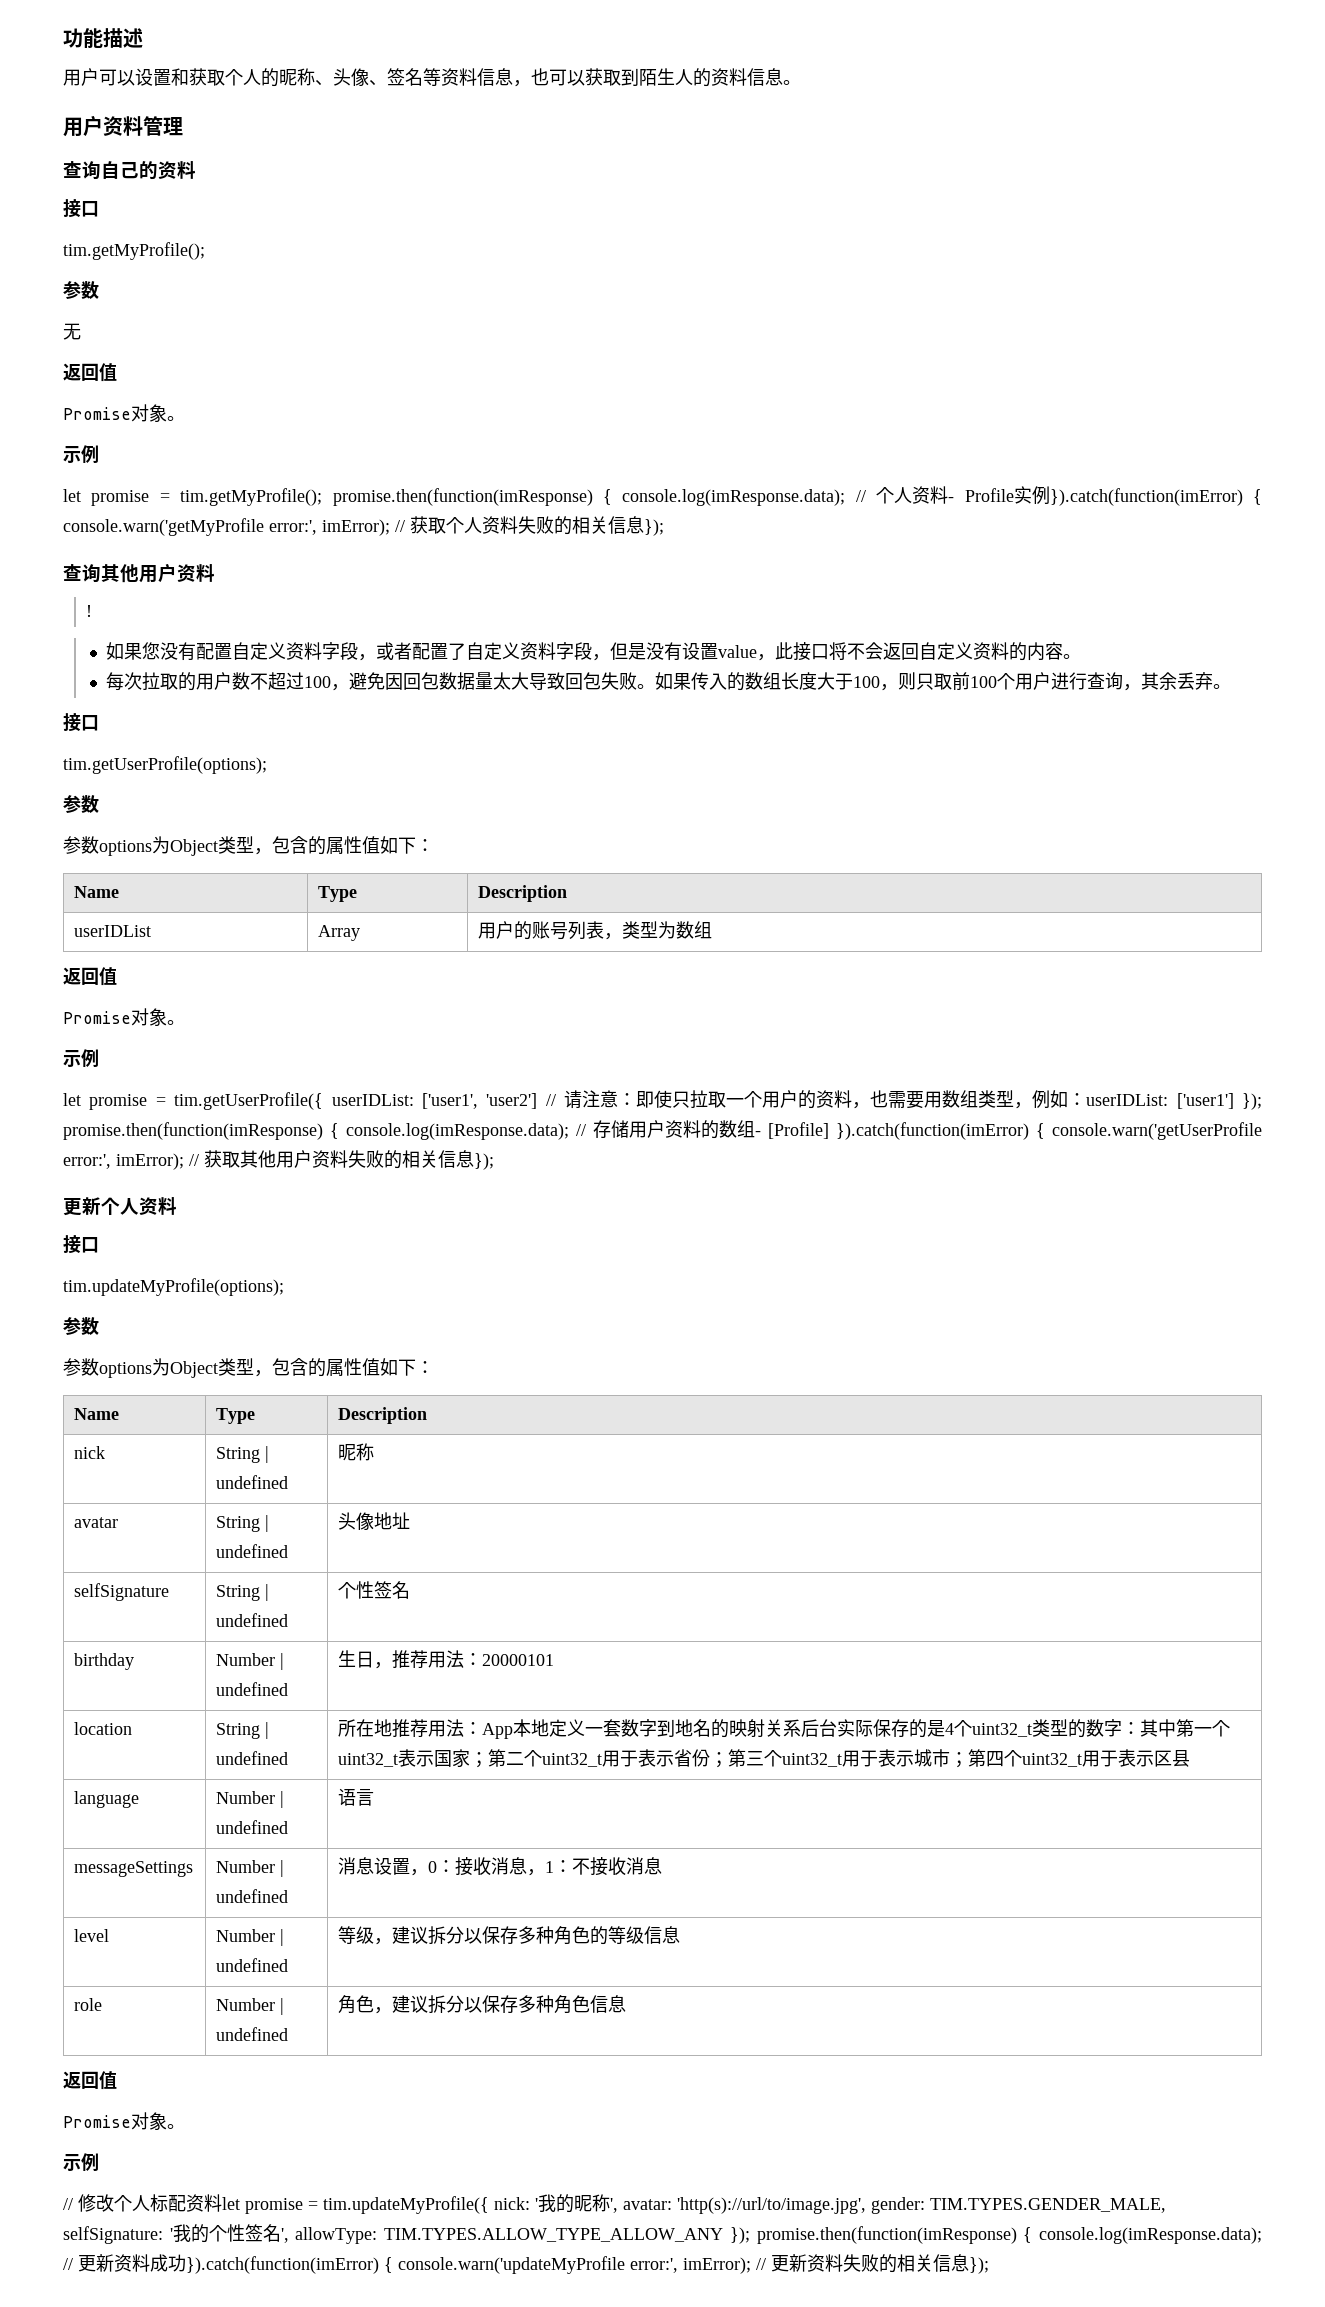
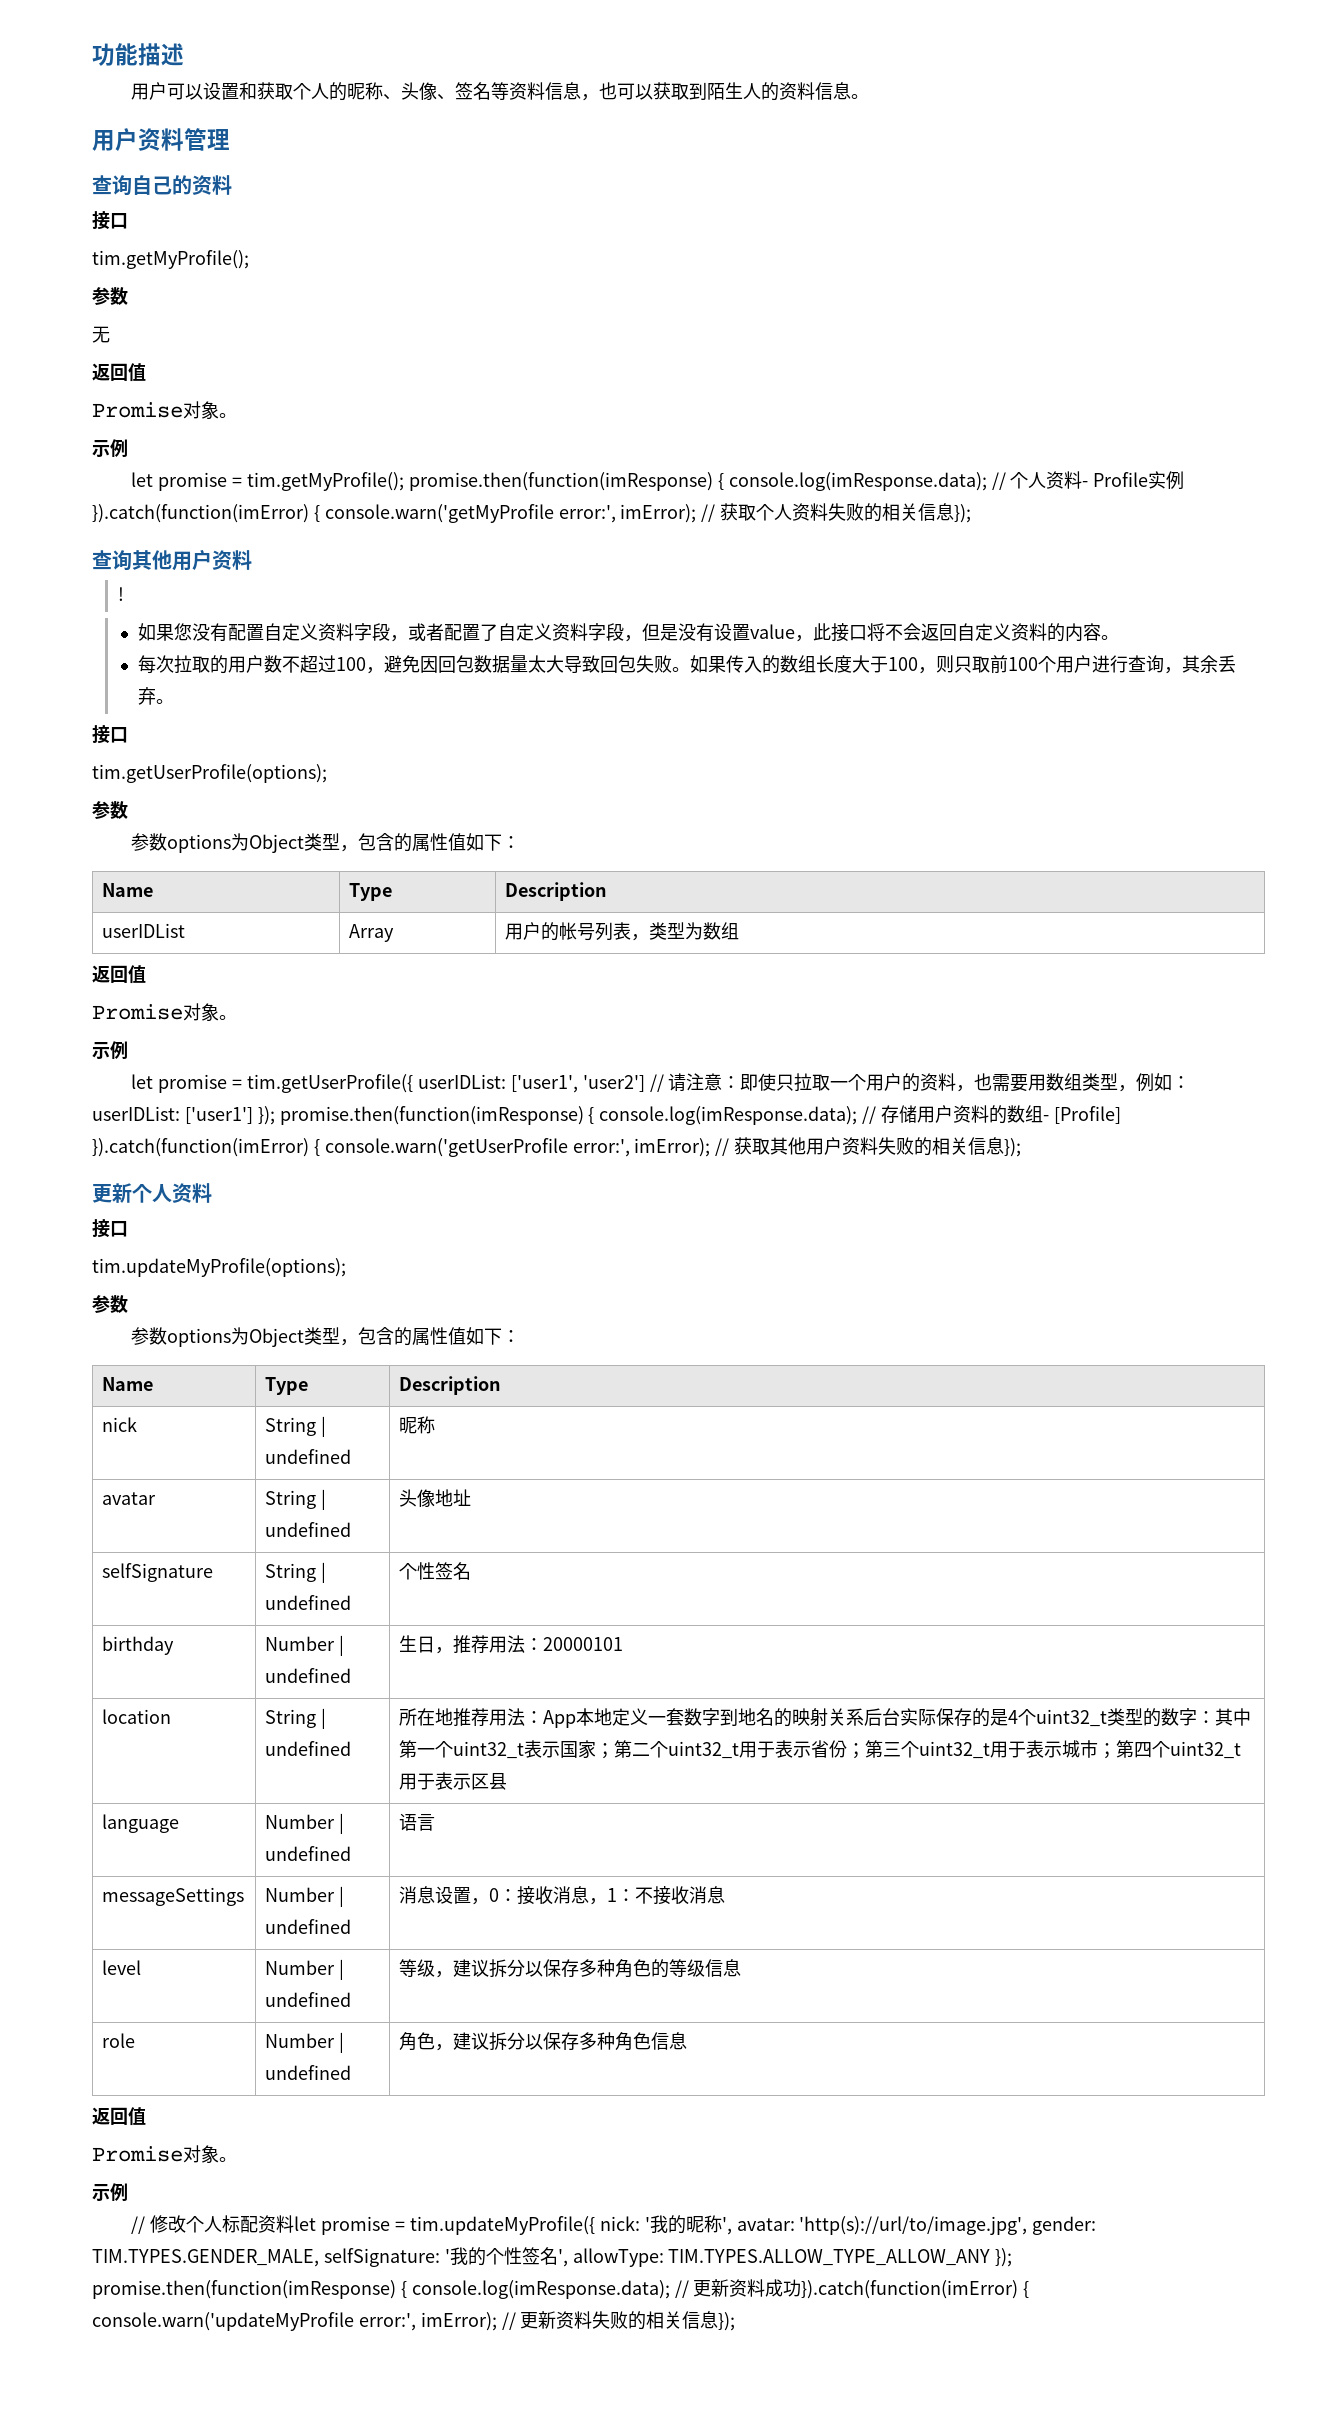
[532,921,551,939] 账 -> [559,922,578,940] 帐

